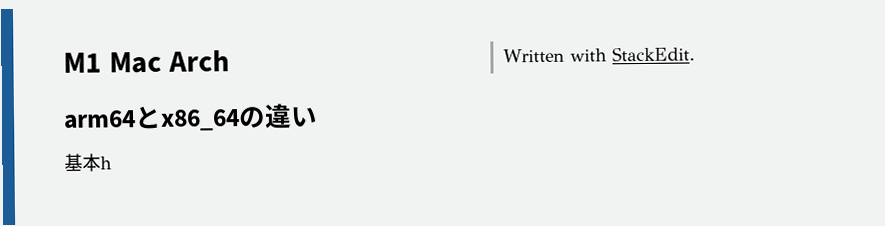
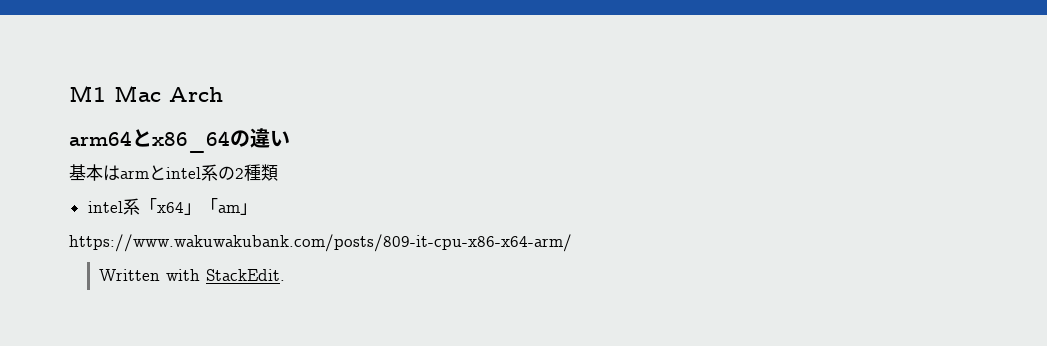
[100,156,112,170] h -> [103,164,278,181] [87,198,257,215] [69,234,572,252] はarmとintel系の2種類 // intel系「x64」「am」 // https://www.wakuwakubank.com/posts/809-it-cpu-x86-x64-arm/

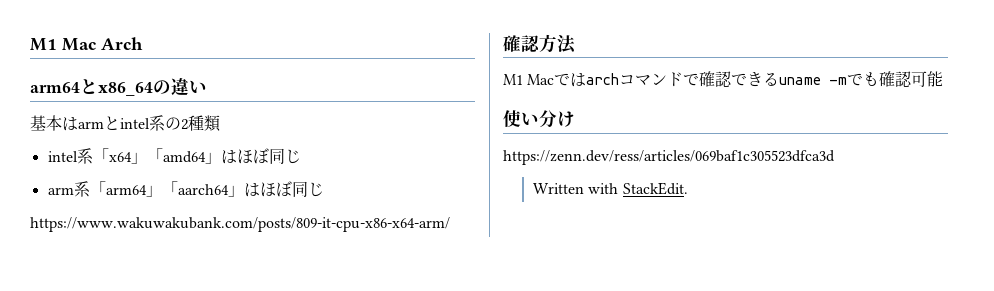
[217,203,257,215] [69,234,572,252] am」 // https://www.wakuwakubank.com/posts/809-it-cpu-x86-x64-arm/ -> [162,148,301,164] [47,181,324,197] [30,217,450,232] [503,34,576,54] [503,71,944,87] [503,110,575,128] [503,150,835,165] amd64」はほぼ同じ // arm系「arm64」「aarch64」はほぼ同じ // https://www.wakuwakubank.com/posts/809-it-cpu-x86-x64-arm/ // 確認方法 // M1 Macではarchコマンドで確認できるuname -mでも確認可能 // 使い分け // https://zenn.dev/ress/articles/069baf1c305523dfca3d

